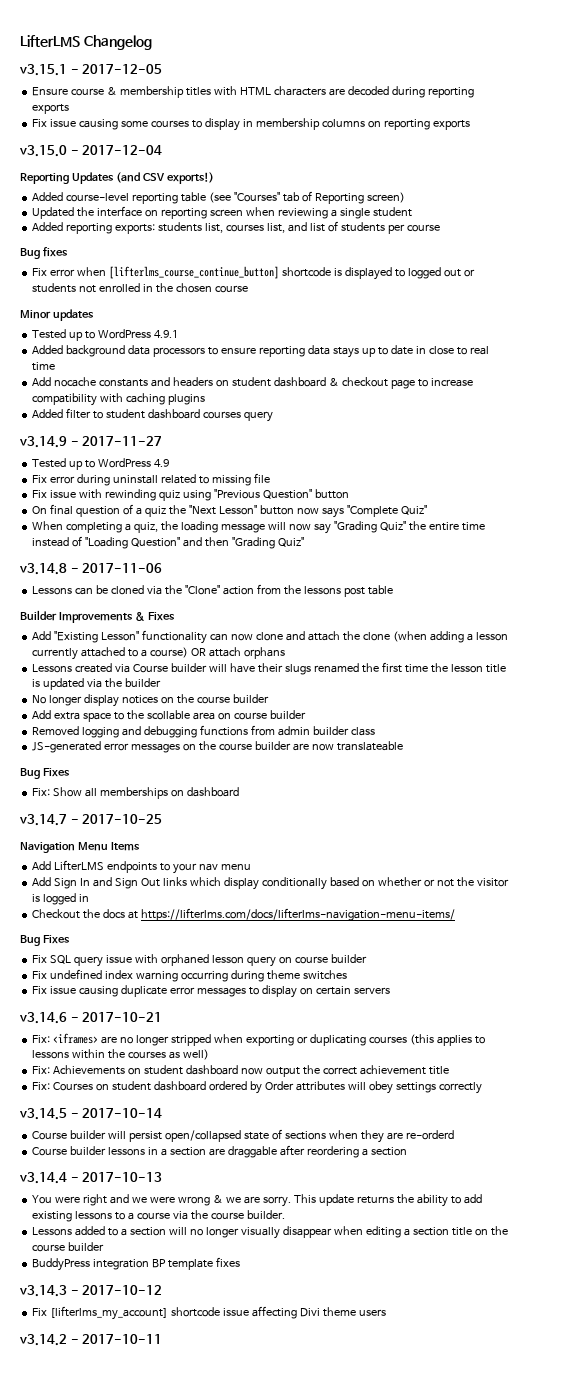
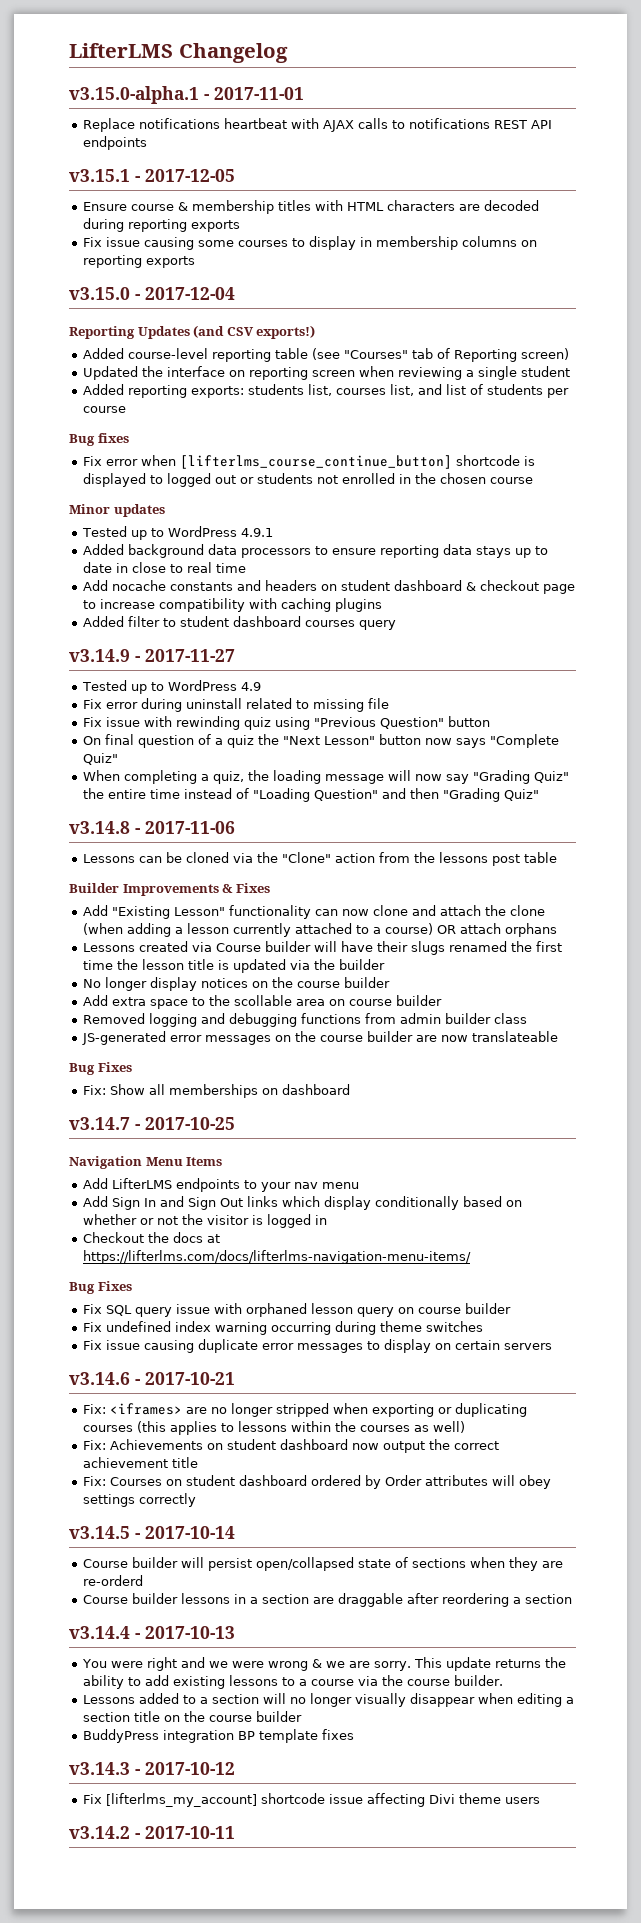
(152, 42) none -> [69,86,304,104] [83,118,553,132] [83,136,148,150] // v3.15.0-alpha.1 - 2017-11-01 // Replace notifications heartbeat with AJAX calls to notifications REST API endpoints

